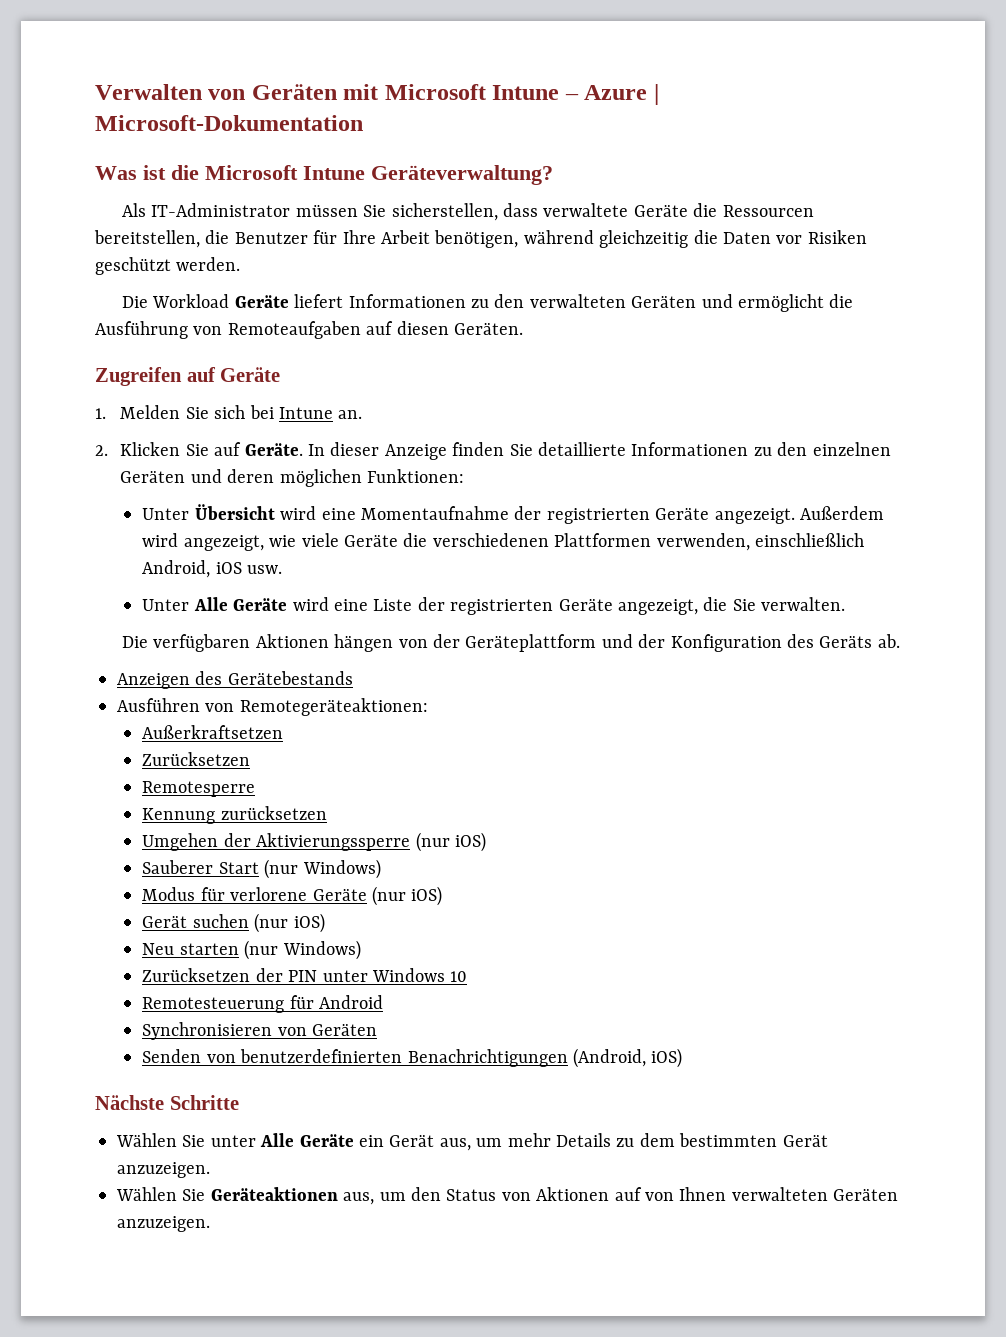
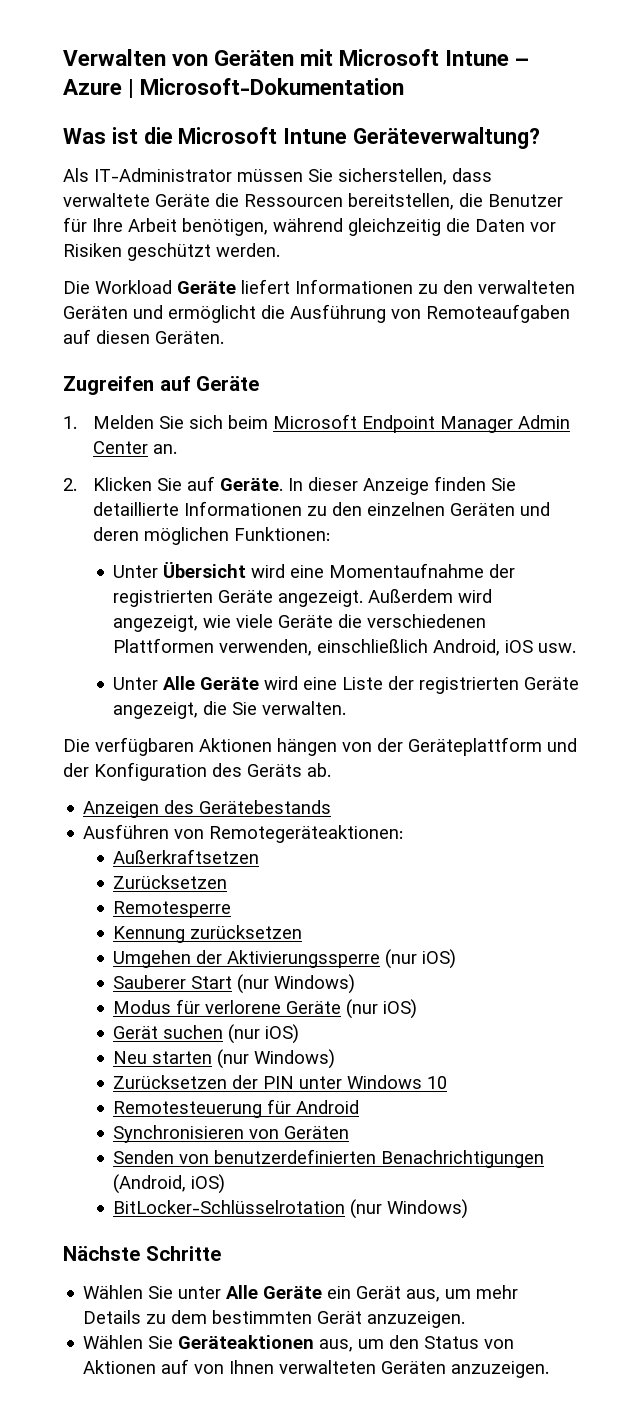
[249,405,333,419] bei Intune -> [227,414,570,433] [92,441,148,454] beim Microsoft Endpoint Manager Admin Center
(683, 1058) none -> [113,1199,469,1219] // BitLocker-Schlüsselrotation (nur Windows)

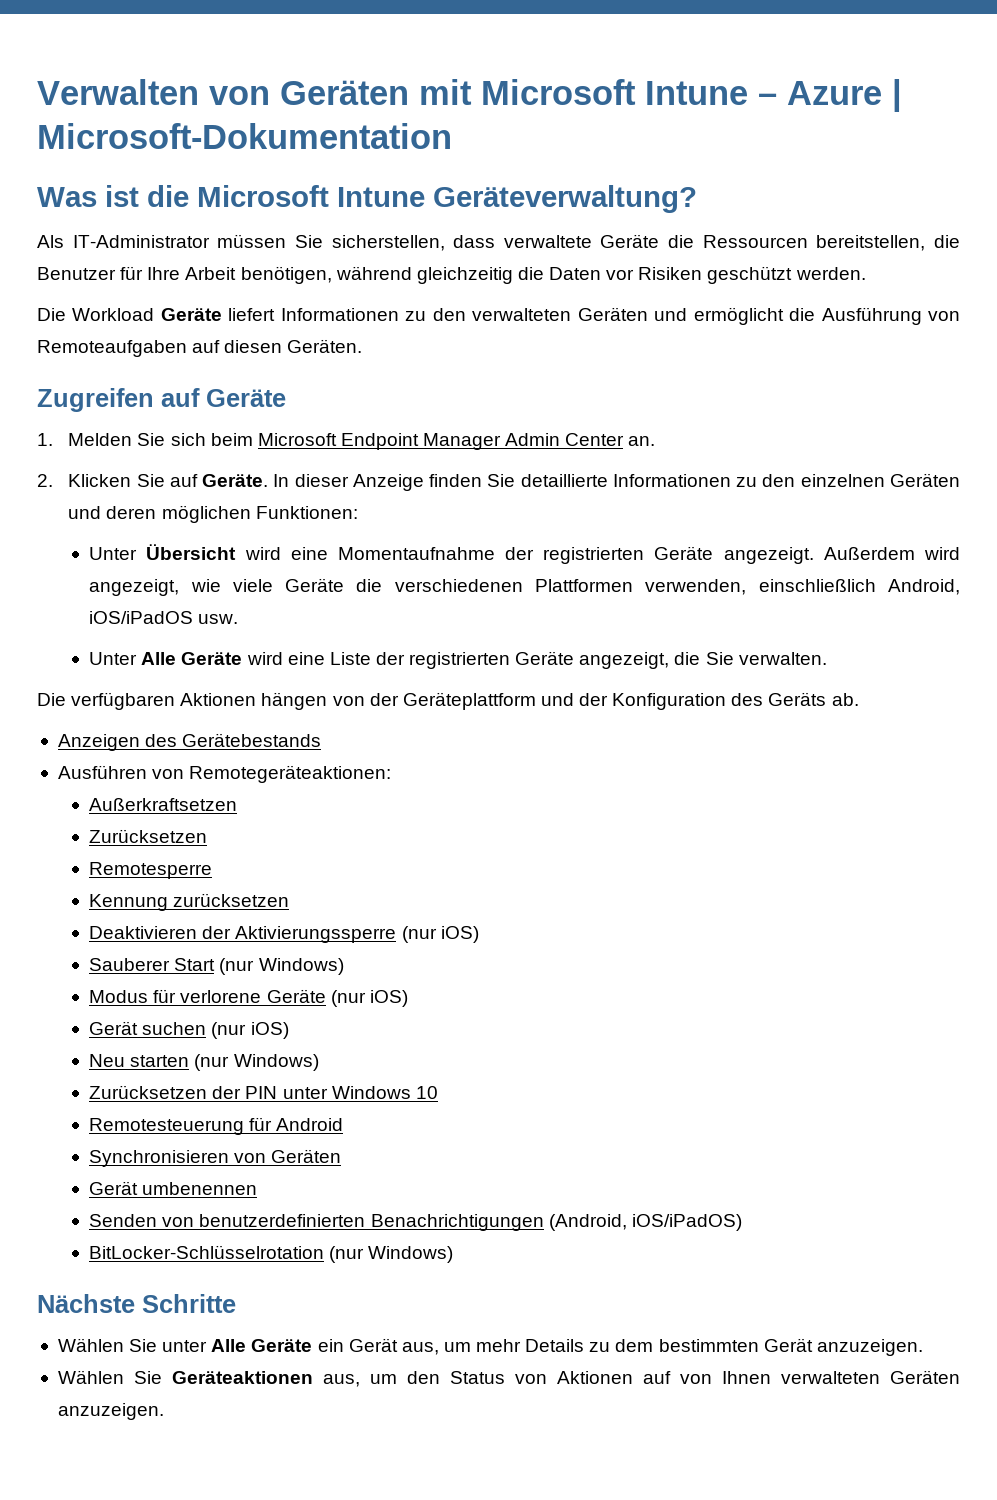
[505,640,534,653] iOS -> [89,611,194,624] iOS/iPadOS
[113,950,192,968] Umgehen -> [89,926,198,939] Deaktivieren
(350, 1132) none -> [89,1181,258,1195] // Gerät umbenennen
[191,1174,226,1194] iOS) -> [631,1214,742,1231] iOS/iPadOS)

